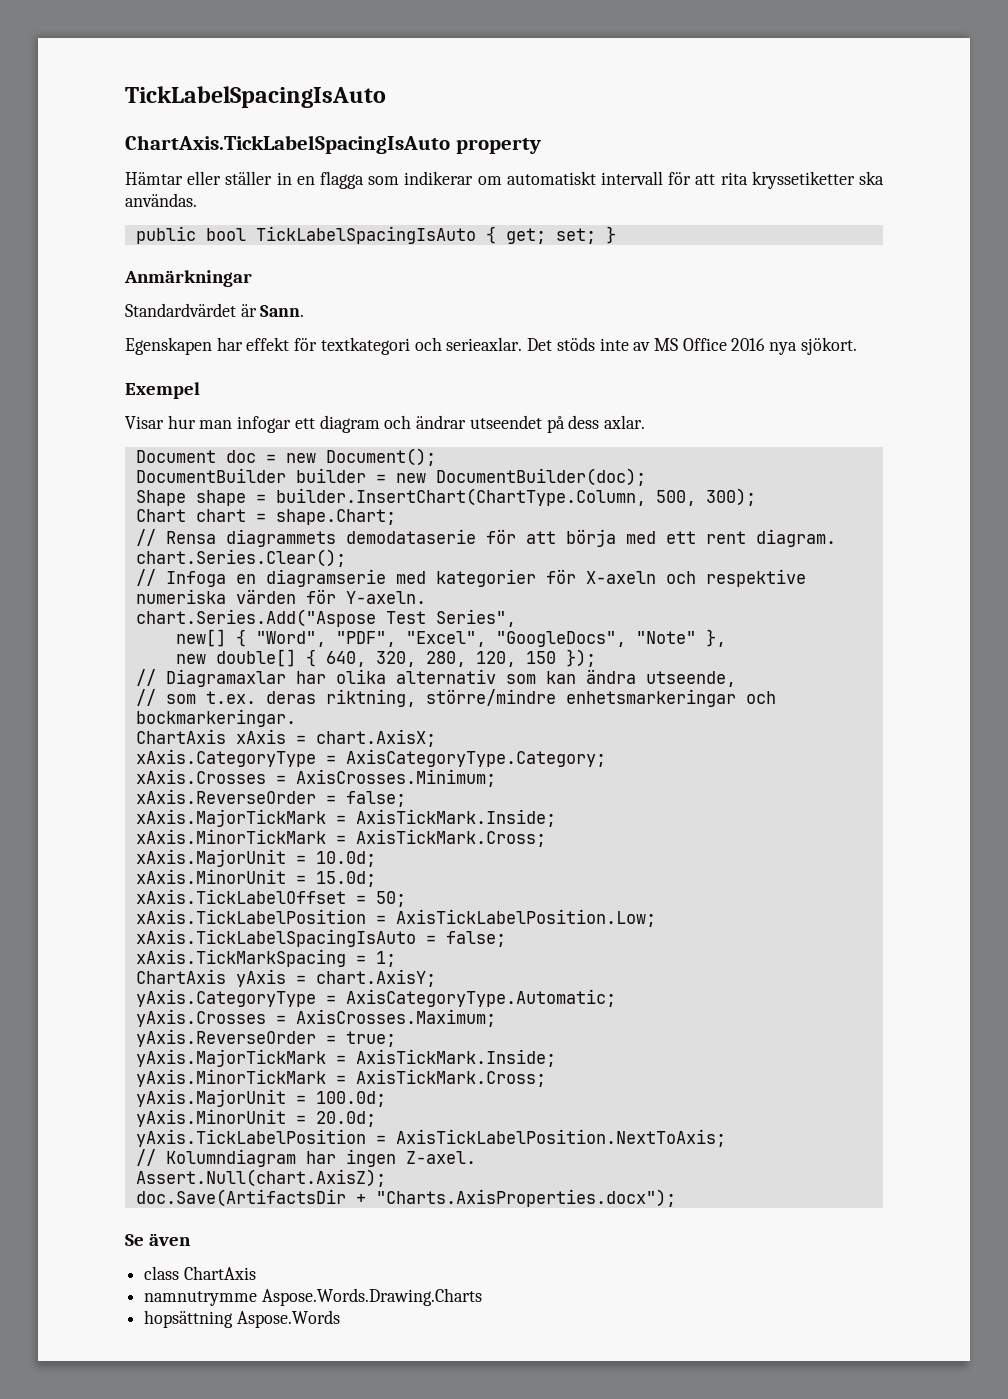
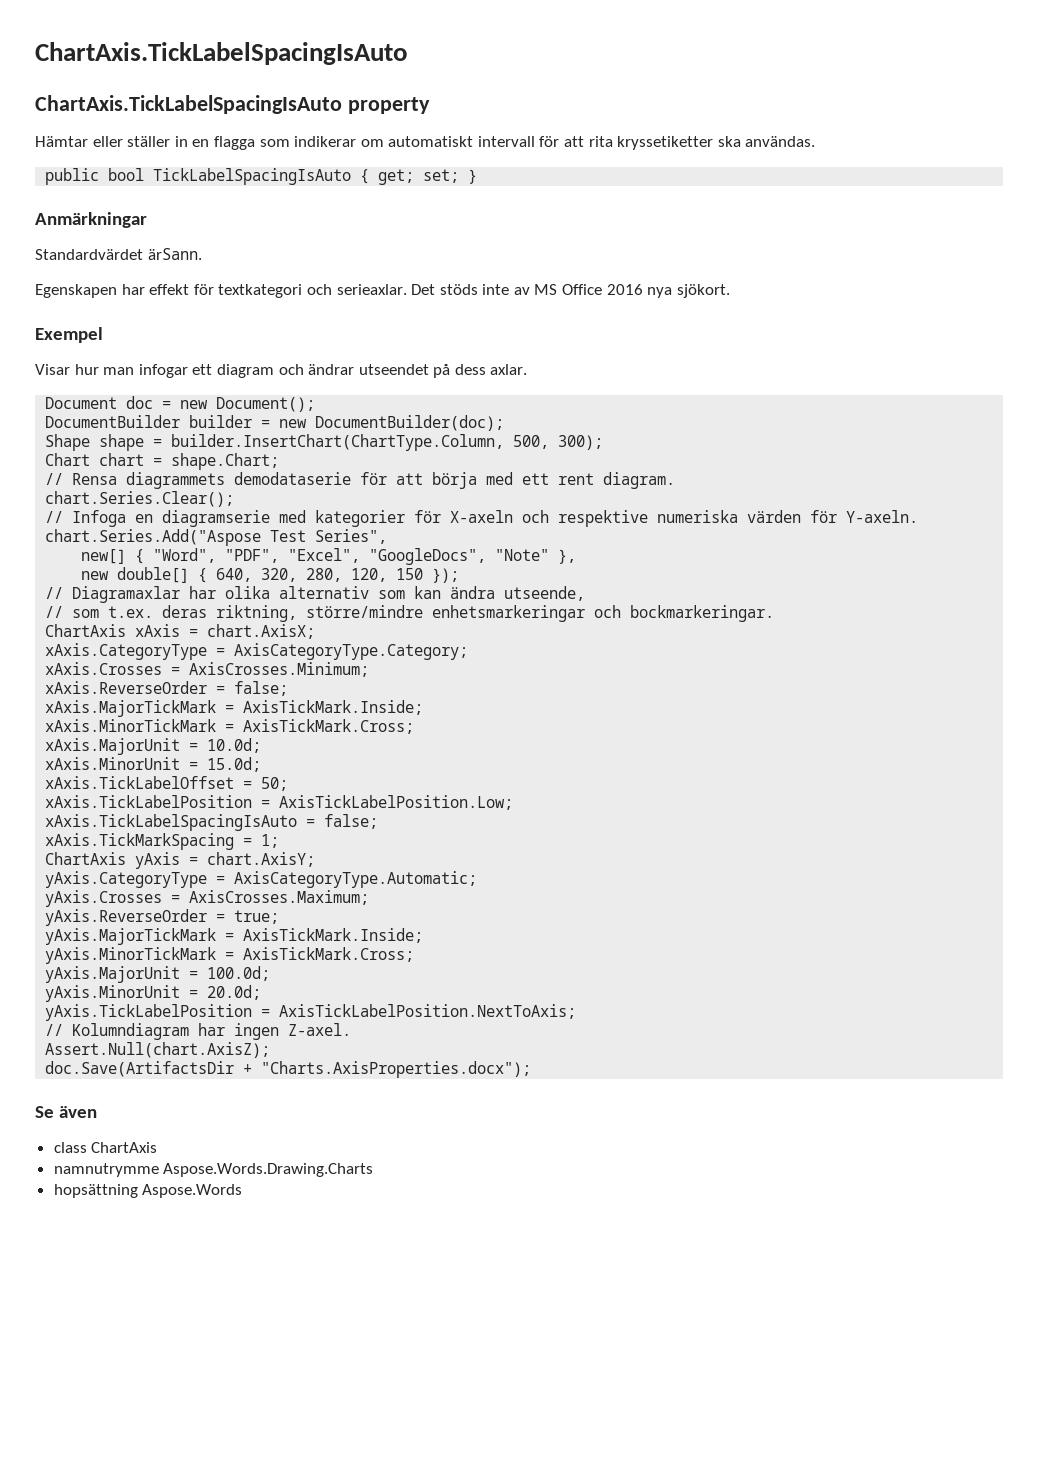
[125,86,386,108] TickLabelSpacingIsAuto -> [35,42,408,65] ChartAxis.TickLabelSpacingIsAuto
[240,304,305,317] är Sann. -> [147,248,202,260] ärSann.

